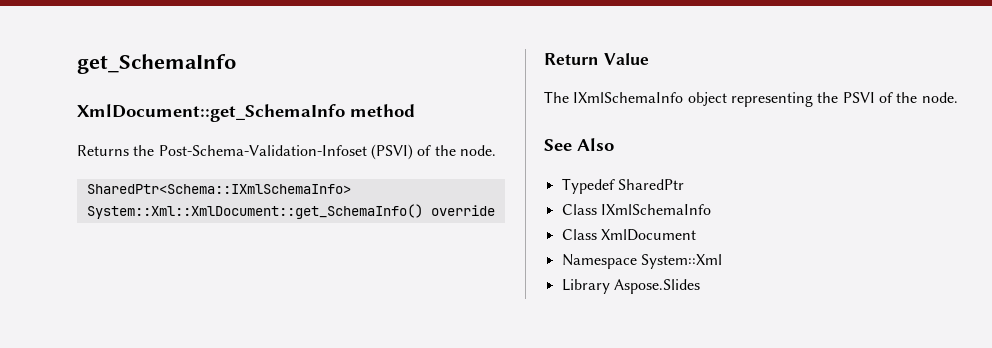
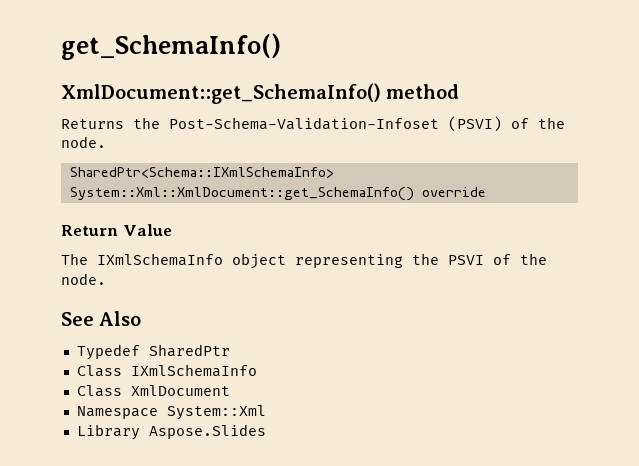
[77,54,236,74] [77,104,345,122] get_SchemaInfo // XmlDocument::get_SchemaInfo -> [61,33,281,60] [61,83,381,104] get_SchemaInfo() // XmlDocument::get_SchemaInfo()

